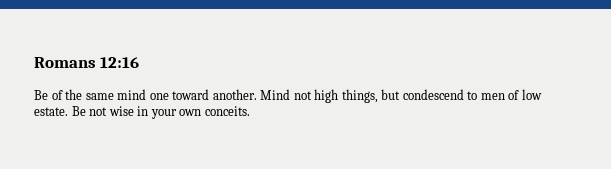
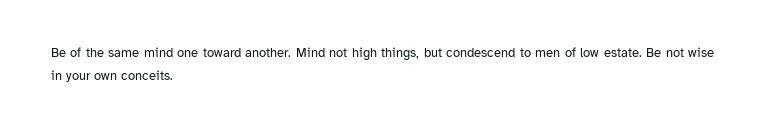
[34,57,140,68] Romans 12:16 // -> (51, 52) none

